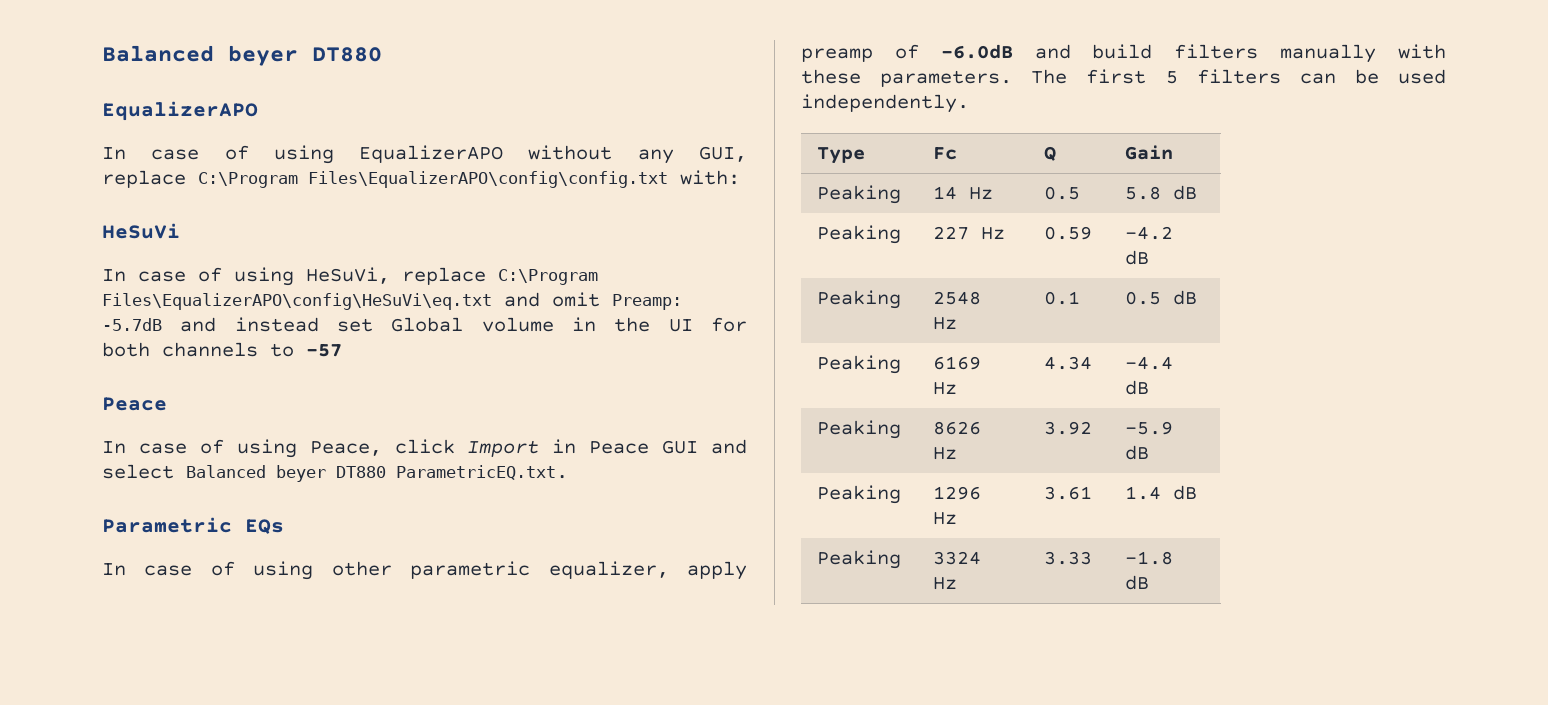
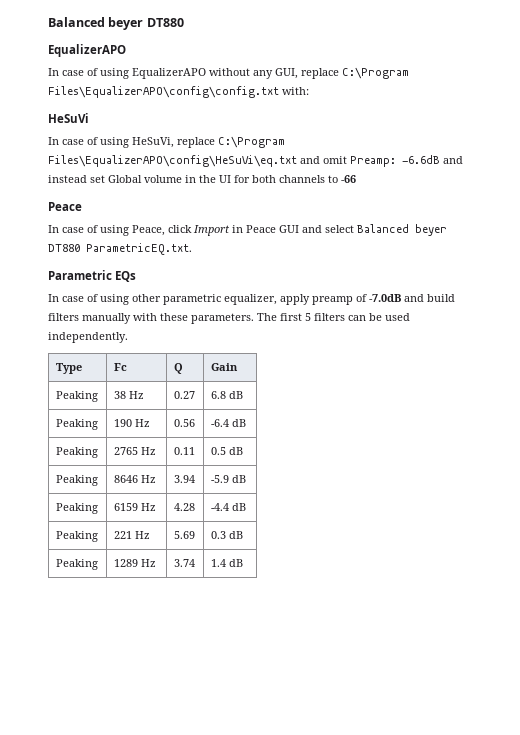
[102,318,162,331] -5.7dB -> [402,155,440,164] -6.6dB
[306,344,342,357] -57 -> [341,175,356,183] -66
[940,44,1013,59] -6.0dB -> [369,294,401,302] -7.0dB
[932,186,993,200] [1043,186,1080,200] [1124,185,1197,200] [816,225,901,244] [932,226,1005,240] [1043,226,1092,240] [1124,226,1173,240] [1124,250,1149,265] [816,290,901,309] [932,291,981,305] [932,317,957,330] [1043,291,1080,305] 14 Hz | 0.5 | 5.8 dB // Peaking | 227 Hz | 0.59 | -4.2 dB // Peaking | 2548 Hz | 0.1 -> [113,391,144,399] [173,391,195,399] [210,391,243,399] [55,419,98,430] [113,419,150,427] [173,419,195,427] [210,419,246,427] [55,447,98,458] [113,447,156,455] [173,447,195,455] 38 Hz | 0.27 | 6.8 dB // Peaking | 190 Hz | 0.56 | -6.4 dB // Peaking | 2765 Hz | 0.11
[932,356,981,370] [932,382,957,395] [1043,356,1092,370] 6169 Hz | 4.34 -> [113,475,156,483] [173,475,195,483] [210,475,246,483] [55,503,98,514] [113,503,156,511] [173,503,195,511] 8646 Hz | 3.94 | -5.9 dB // Peaking | 6159 Hz | 4.28
[932,421,981,435] [932,447,957,460] [1043,421,1092,435] [1124,421,1173,435] [1124,445,1149,460] [816,485,901,504] [932,486,981,500] [932,512,957,525] [1043,486,1092,500] 8626 Hz | 3.92 | -5.9 dB // Peaking | 1296 Hz | 3.61 -> [113,531,150,539] [173,531,195,539] [210,531,243,539] [55,559,98,570] [113,559,156,567] [173,559,195,567] 221 Hz | 5.69 | 0.3 dB // Peaking | 1289 Hz | 3.74
[816,550,901,569] [932,551,981,565] [932,577,957,590] [1043,551,1092,565] [1124,551,1173,565] [1124,575,1149,590] // Peaking | 3324 Hz | 3.33 | -1.8 dB -> (243, 563) none

